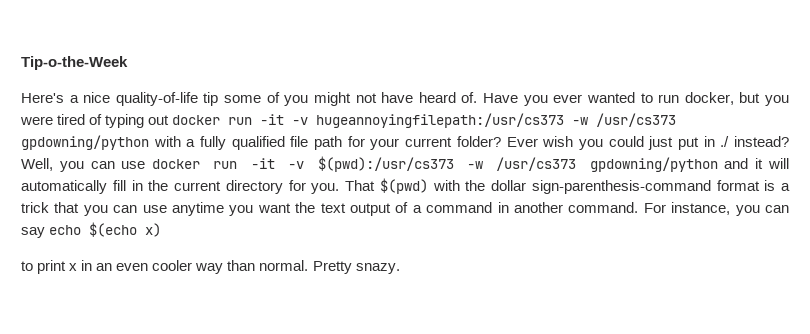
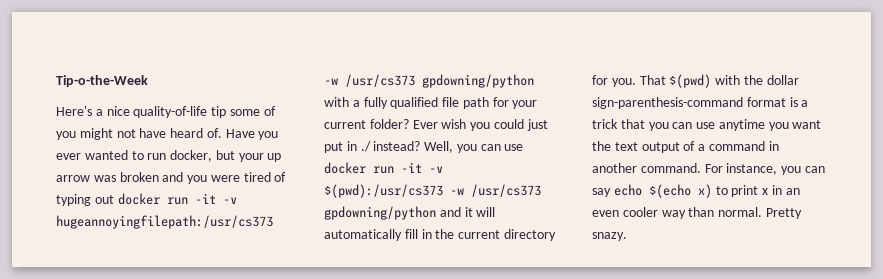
(761, 97) none -> [238,153,282,162] [56,172,184,182] your up arrow was broken and
(162, 230) // -> (712, 191) none

